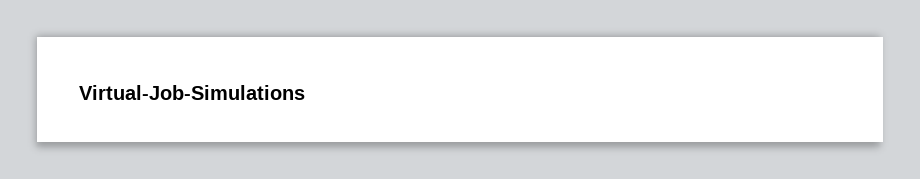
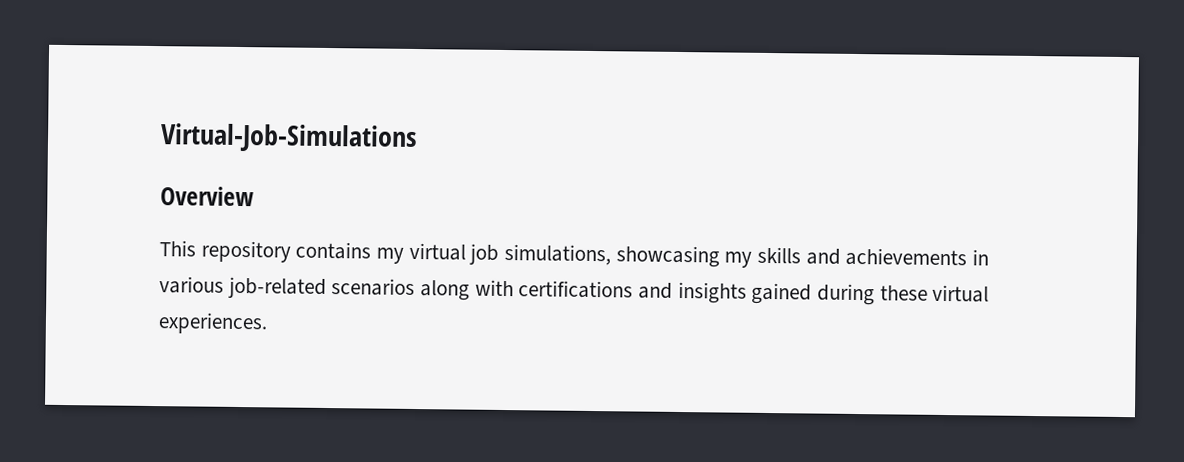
(305, 92) none -> [160,186,254,207] [159,240,990,268] [159,276,990,306] [158,312,268,335] // Overview // This repository contains my virtual job simulations, showcasing my skills and achievements in various job-related scenarios along with certifications and insights gained during these virtual experiences.

